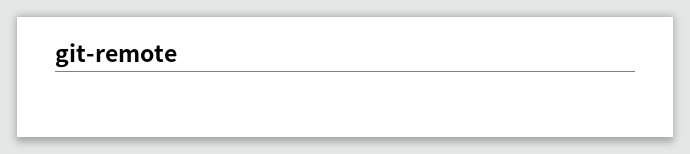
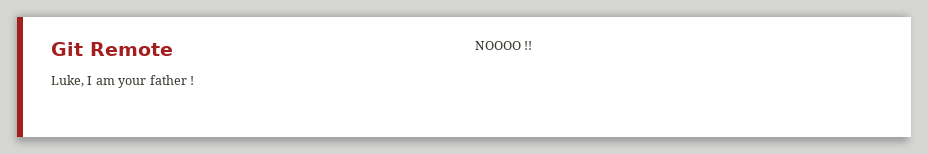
[55,43,177,68] git-remote -> [51,42,173,56] [51,75,194,88] [475,41,533,50] Git Remote // Luke, I am your father ! // NOOOO !!

